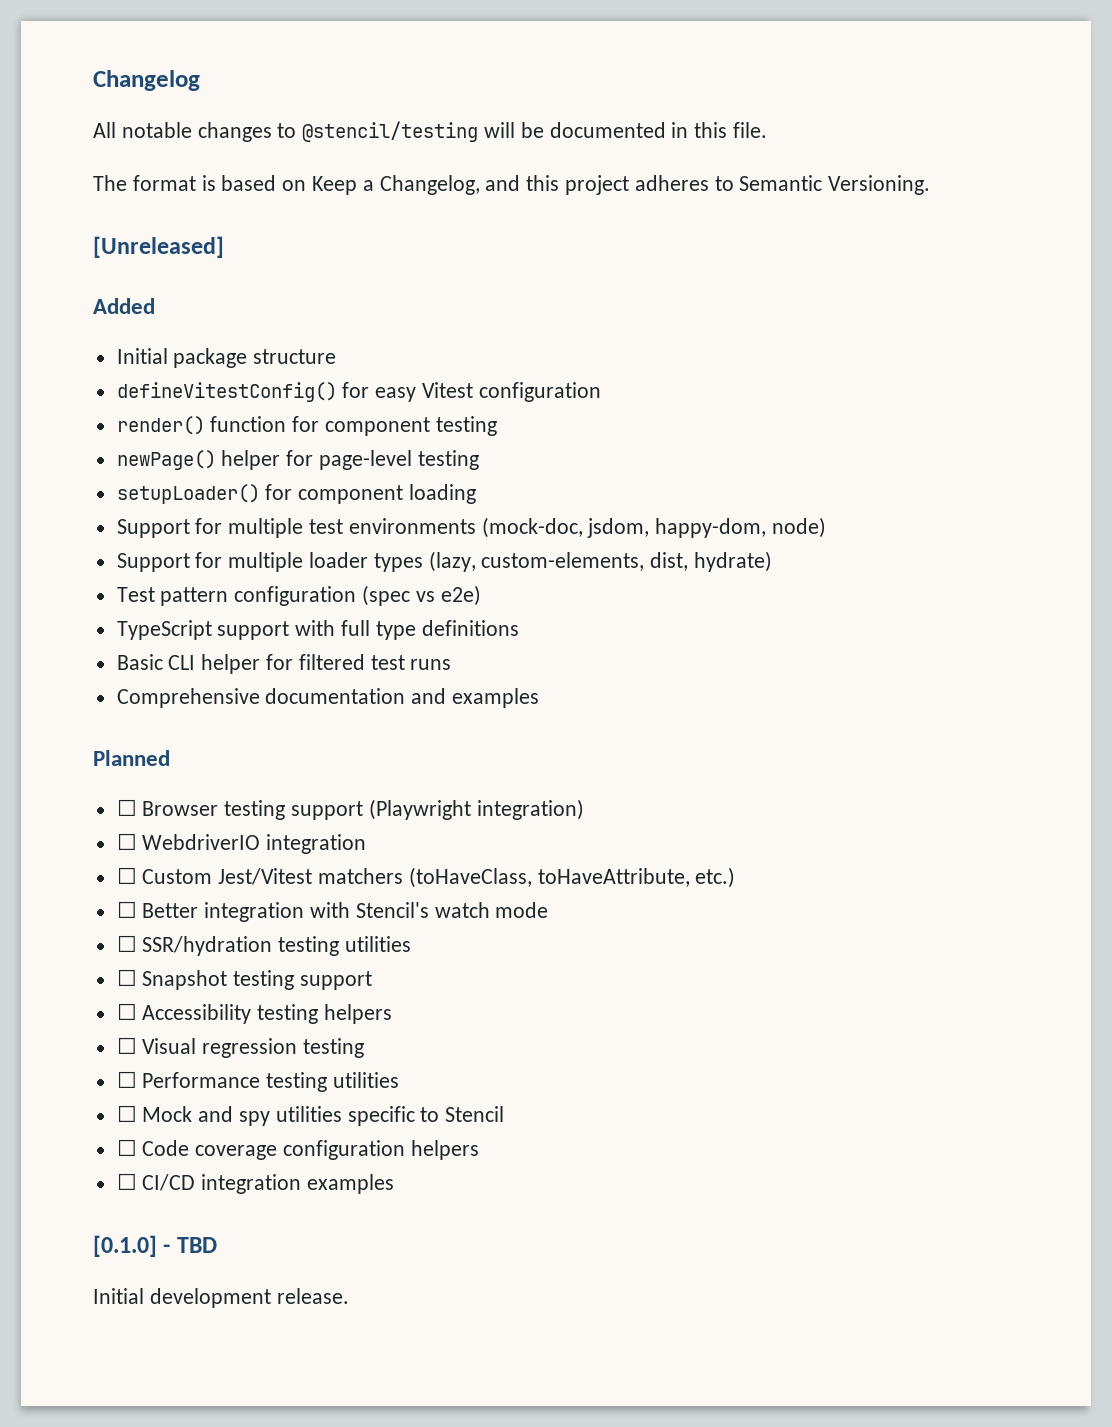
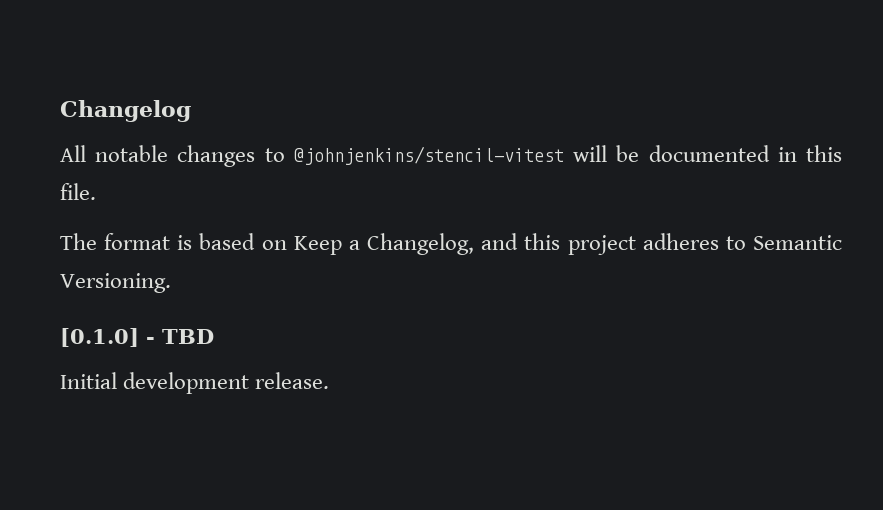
[302,121,479,142] @stencil/testing -> [293,146,564,165] @johnjenkins/stencil-vitest
[93,236,224,258] [93,298,155,314] [116,348,337,368] [116,382,601,402] [116,416,497,436] [116,450,479,470] [116,484,477,504] [116,517,827,538] [116,551,773,572] [116,585,481,606] [116,620,519,640] [116,654,452,674] [116,688,540,708] [93,750,170,766] [116,799,584,820] [116,833,367,854] [116,867,736,888] [116,901,549,922] [116,935,412,956] [116,969,373,990] [116,1003,393,1024] [116,1037,365,1058] [116,1071,400,1092] [116,1105,505,1126] [116,1139,479,1160] [116,1173,395,1194] // [Unreleased] // Added // Initial package structure // defineVitestConfig() for easy Vitest configuration // render() function for component testing // newPage() helper for page-level testing // setupLoader() for component loading // Support for multiple test environments (mock-doc, jsdom, happy-dom, node) // Support for multiple loader types (lazy, custom-elements, dist, hydrate) // Test pattern configuration (spec vs e2e) // TypeScript support with full type definitions // Basic CLI helper for filtered test runs // Comprehensive documentation and examples // Planned // ☐ Browser testing support (Playwright integration) // ☐ WebdriverIO integration // ☐ Custom Jest/Vitest matchers (toHaveClass, toHaveAttribute, etc.) // ☐ Better integration with Stencil's watch mode // ☐ SSR/hydration testing utilities // ☐ Snapshot testing support // ☐ Accessibility testing helpers // ☐ Visual regression testing // ☐ Performance testing utilities // ☐ Mock and spy utilities specific to Stencil // ☐ Code coverage configuration helpers // ☐ CI/CD integration examples -> (171, 283) none

